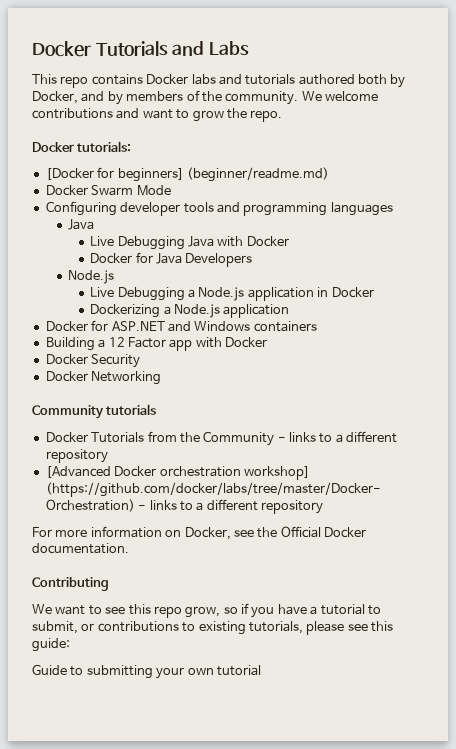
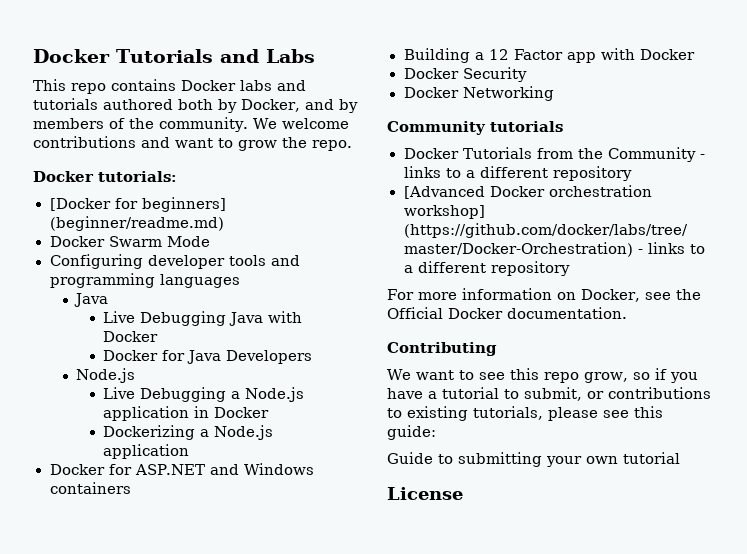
(261, 670) none -> [387,487,463,500] // License

